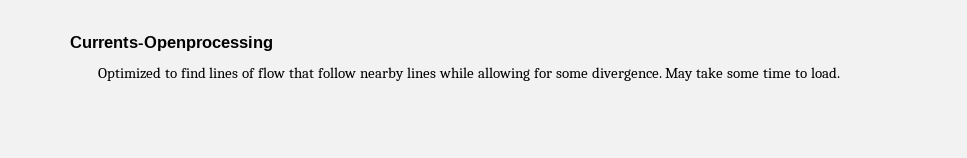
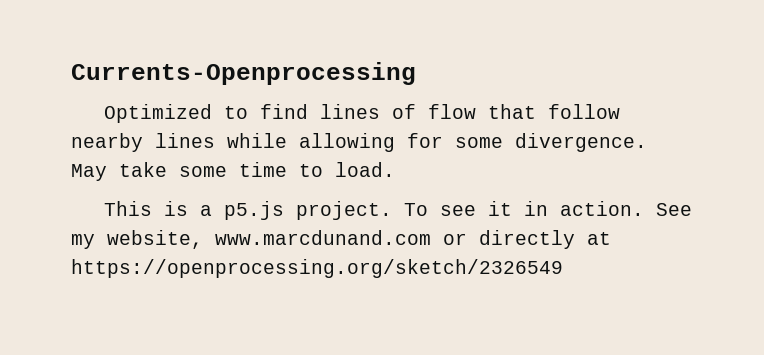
(841, 72) none -> [104,201,693,220] [71,230,611,249] [71,259,563,278] // This is a p5.js project. To see it in action. See my website, www.marcdunand.com or directly at https://openprocessing.org/sketch/2326549

